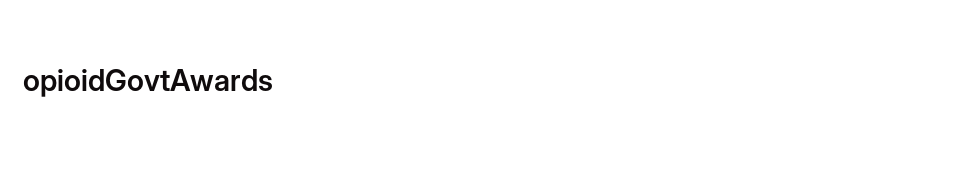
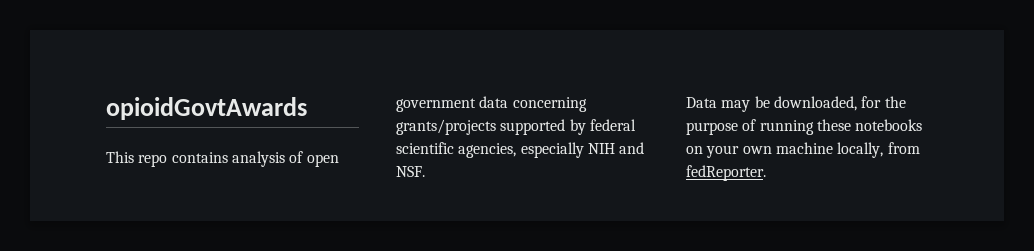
(273, 83) none -> [106,151,339,167] [396,96,587,112] [396,119,636,135] [396,142,645,158] [396,166,425,177] [686,96,906,112] [686,119,923,135] [686,142,920,158] [686,165,766,181] // This repo contains analysis of open government data concerning grants/projects supported by federal scientific agencies, especially NIH and NSF. // Data may be downloaded, for the purpose of running these notebooks on your own machine locally, from fedReporter.

